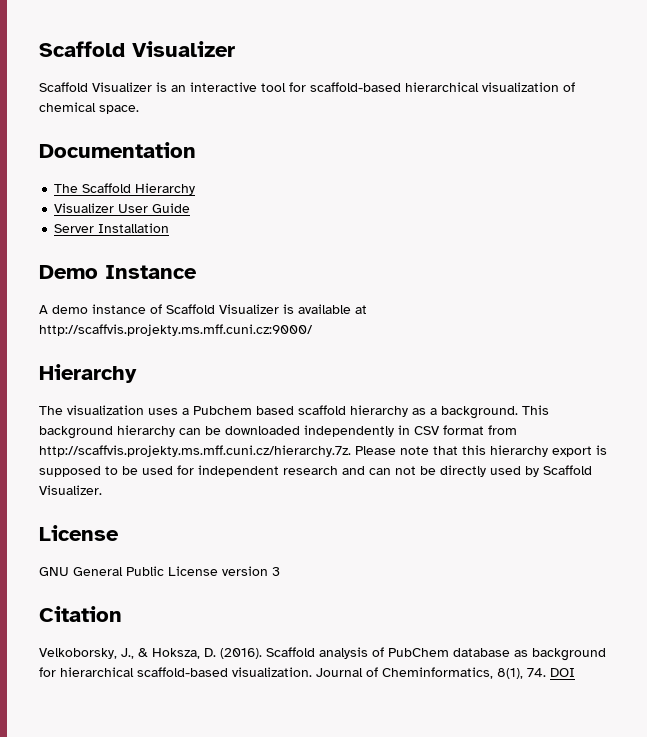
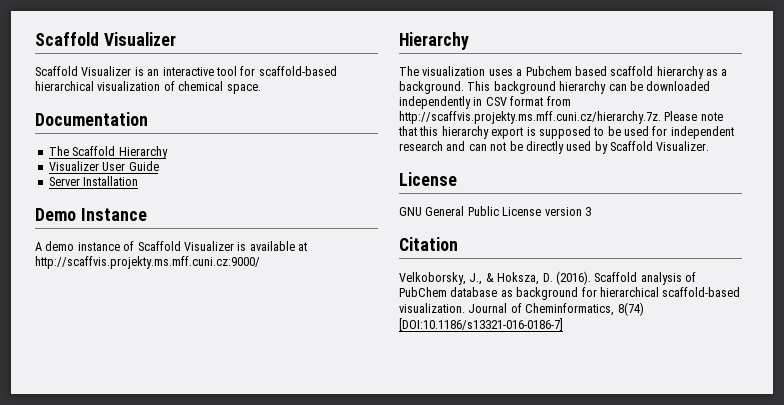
[497,668,575,679] 8(1), 74. DOI -> [617,302,644,316] [399,318,563,331] 8(74) [DOI:10.1186/s13321-016-0186-7]

